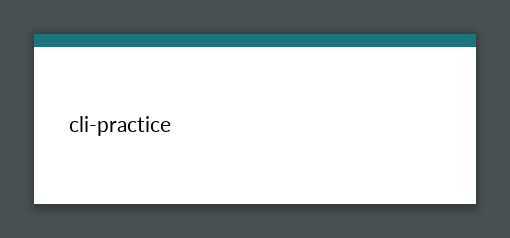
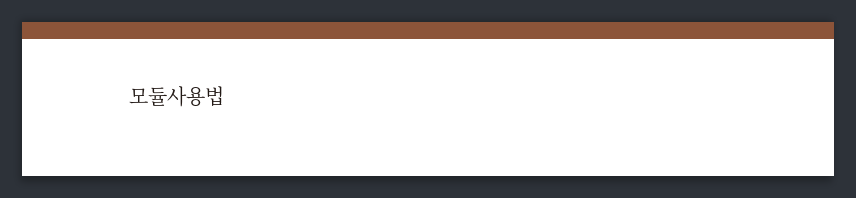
[69,116,171,136] cli-practice -> [129,86,224,107] 모듈사용법

